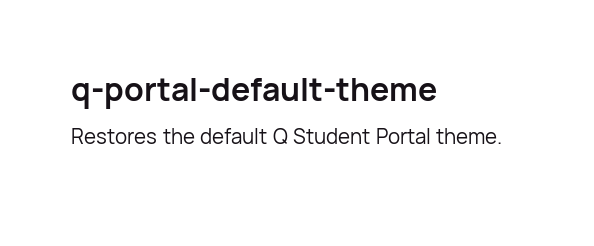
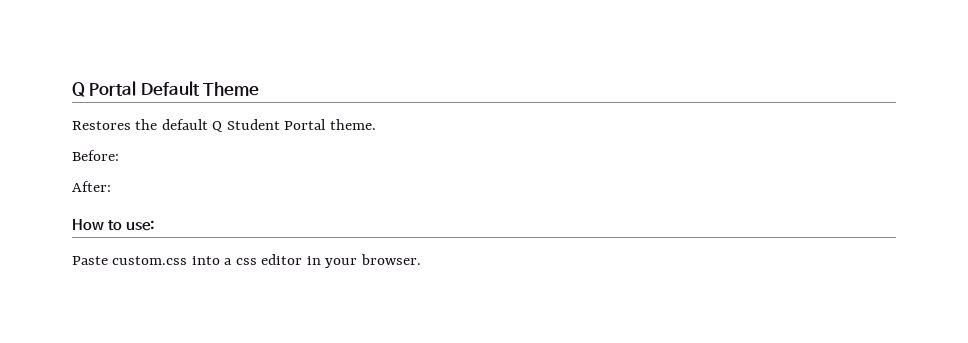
[71,78,437,109] q-portal-default-theme -> [72,81,260,97] Q Portal Default Theme
(503, 136) none -> [72,150,119,161] [72,181,111,192] [72,219,155,231] [72,254,421,268] // Before: // After: // How to use: // Paste custom.css into a css editor in your browser.

